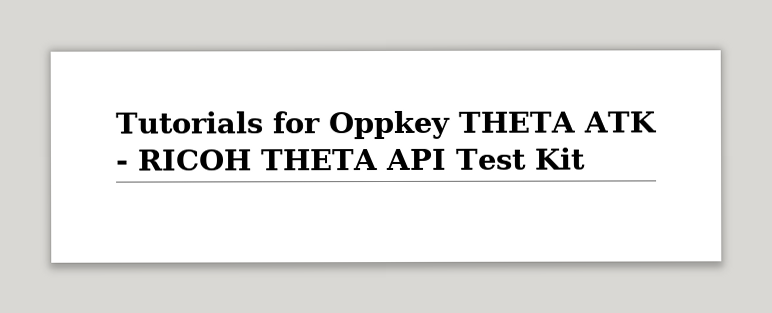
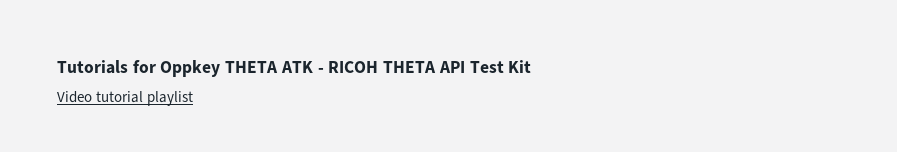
(586, 158) none -> [57,91,194,106] // Video tutorial playlist

